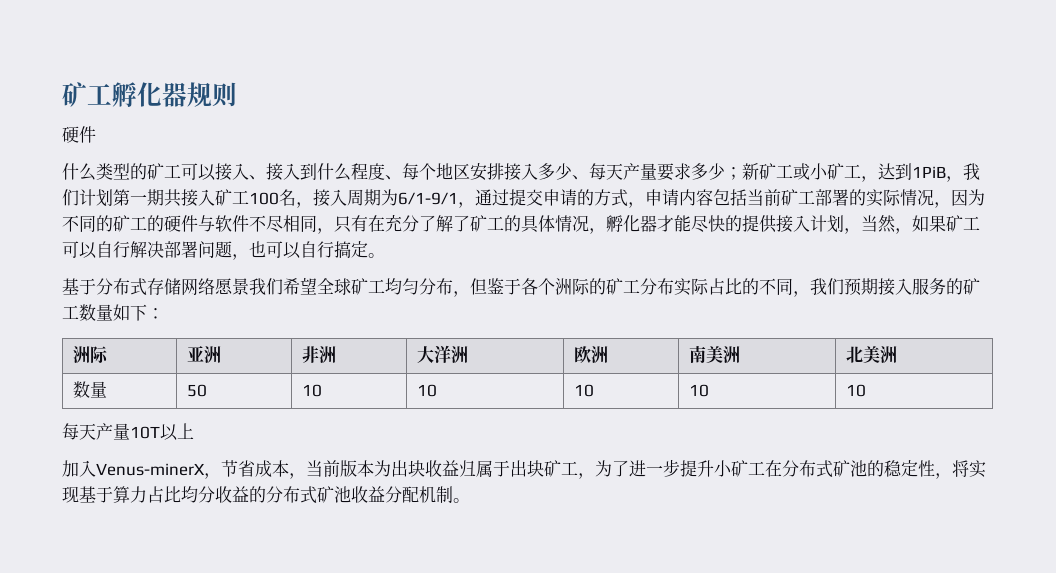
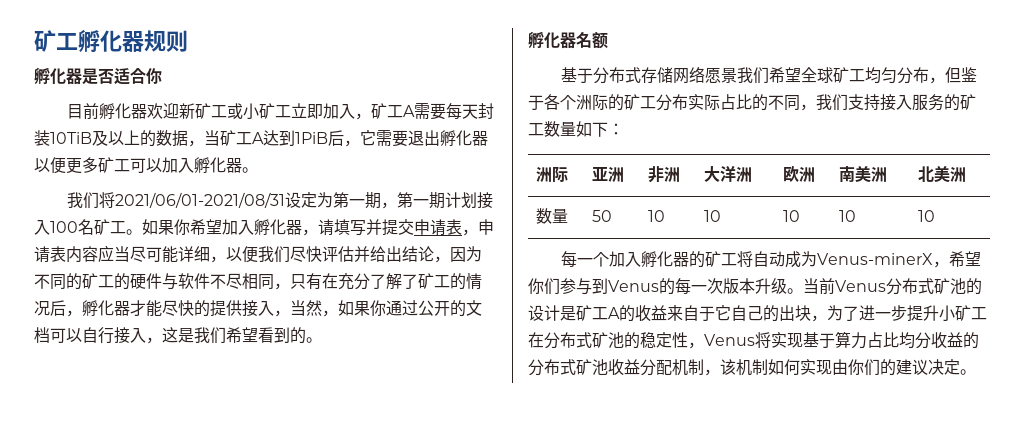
[62,126,96,143] [62,163,980,182] [62,189,934,208] 硬件 // 什么类型的矿工可以接入、接入到什么程度、每个地区安排接入多少、每天产量要求多少；新矿工或小矿工，达到1PiB，我们计划第一期共接入矿工100名，接入周期为6/1-9/1，通过提交申请的方式，申请内容包括当前矿工部署的实际情况 -> [34,67,162,85] [67,103,495,120] [34,130,488,147] [34,157,258,174] [67,192,494,209] [34,219,494,236] [34,245,434,263] 孵化器是否适合你 // 目前孵化器欢迎新矿工或小矿工立即加入，矿工A需要每天封装10TiB及以上的数据，当矿工A达到1PiB后，它需要退出孵化器以便更多矿工可以加入孵化器。 // 我们将2021/06/01-2021/08/31设定为第一期，第一期计划接入100名矿工。如果你希望加入孵化器，请填写并提交申请表，申请表内容应当尽可能详细，以便我们尽快评估并给出结论
[521,215,589,233] 具体情况 -> [466,273,482,290] [34,300,66,316] 情况后
[810,215,844,233] 计划 -> (274, 308) none
[946,215,980,232] [62,241,385,260] 矿工可以自行解决部署问题，也可以自行搞定。 -> [370,300,482,317] [34,327,322,344] [528,31,608,49] 你通过公开的文档可以自行接入，这是我们希望看到的。 // 孵化器名额
[844,278,878,296] 预期 -> [848,94,880,111] 支持
[79,423,194,441] [62,460,578,479] 天产量10T以上 // 加入Venus-minerX，节省成本，当前版本为出块收益归属于出块矿工 -> [577,251,982,268] [528,278,982,295] [528,305,811,322] 一个加入孵化器的矿工将自动成为Venus-minerX，希望你们参与到Venus的每一次版本升级。当前Venus分布式矿池的设计是矿工A的收益来自于它自己的出块
(952, 476) none -> [704,334,755,346] Venus
(453, 494) none -> [704,359,960,376] ，该机制如何实现由你们的建议决定

